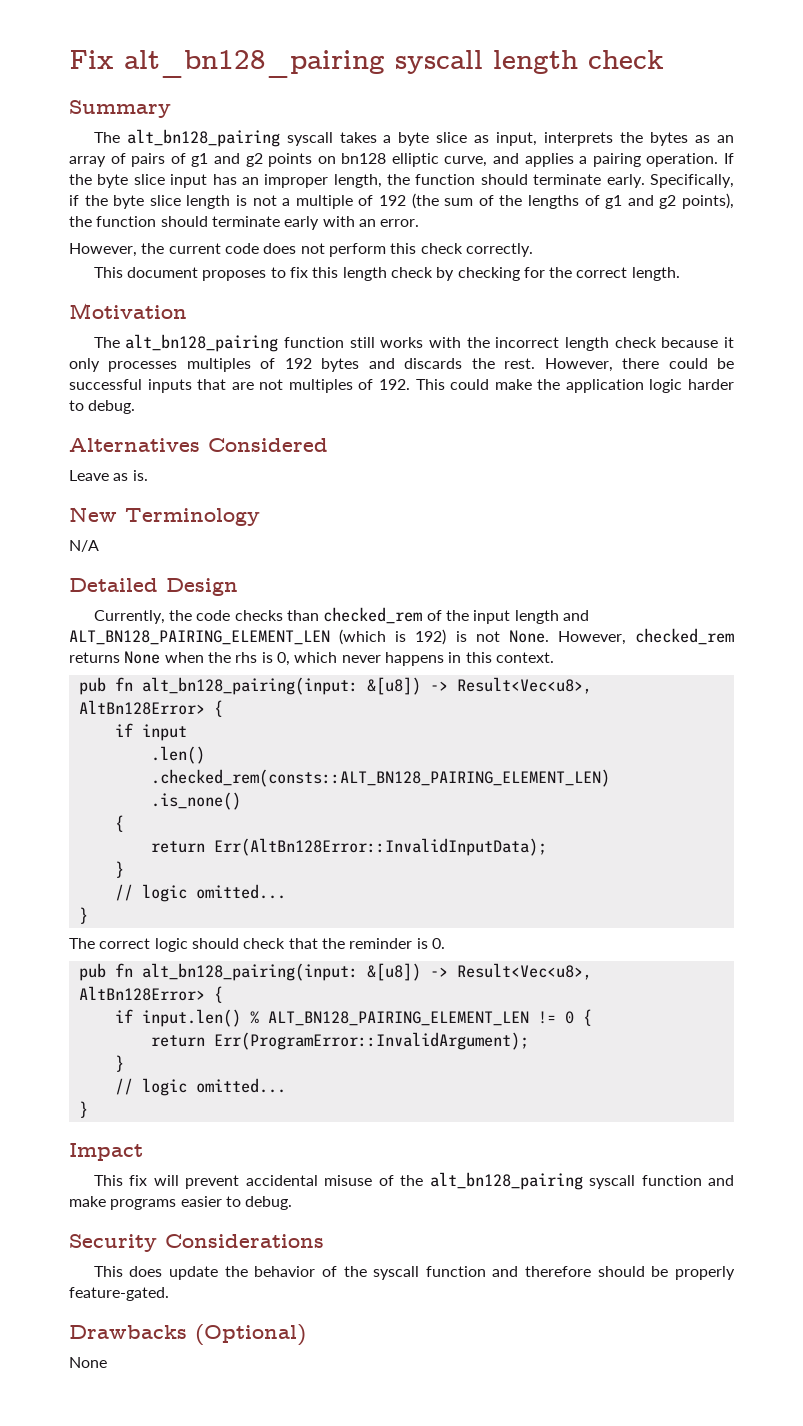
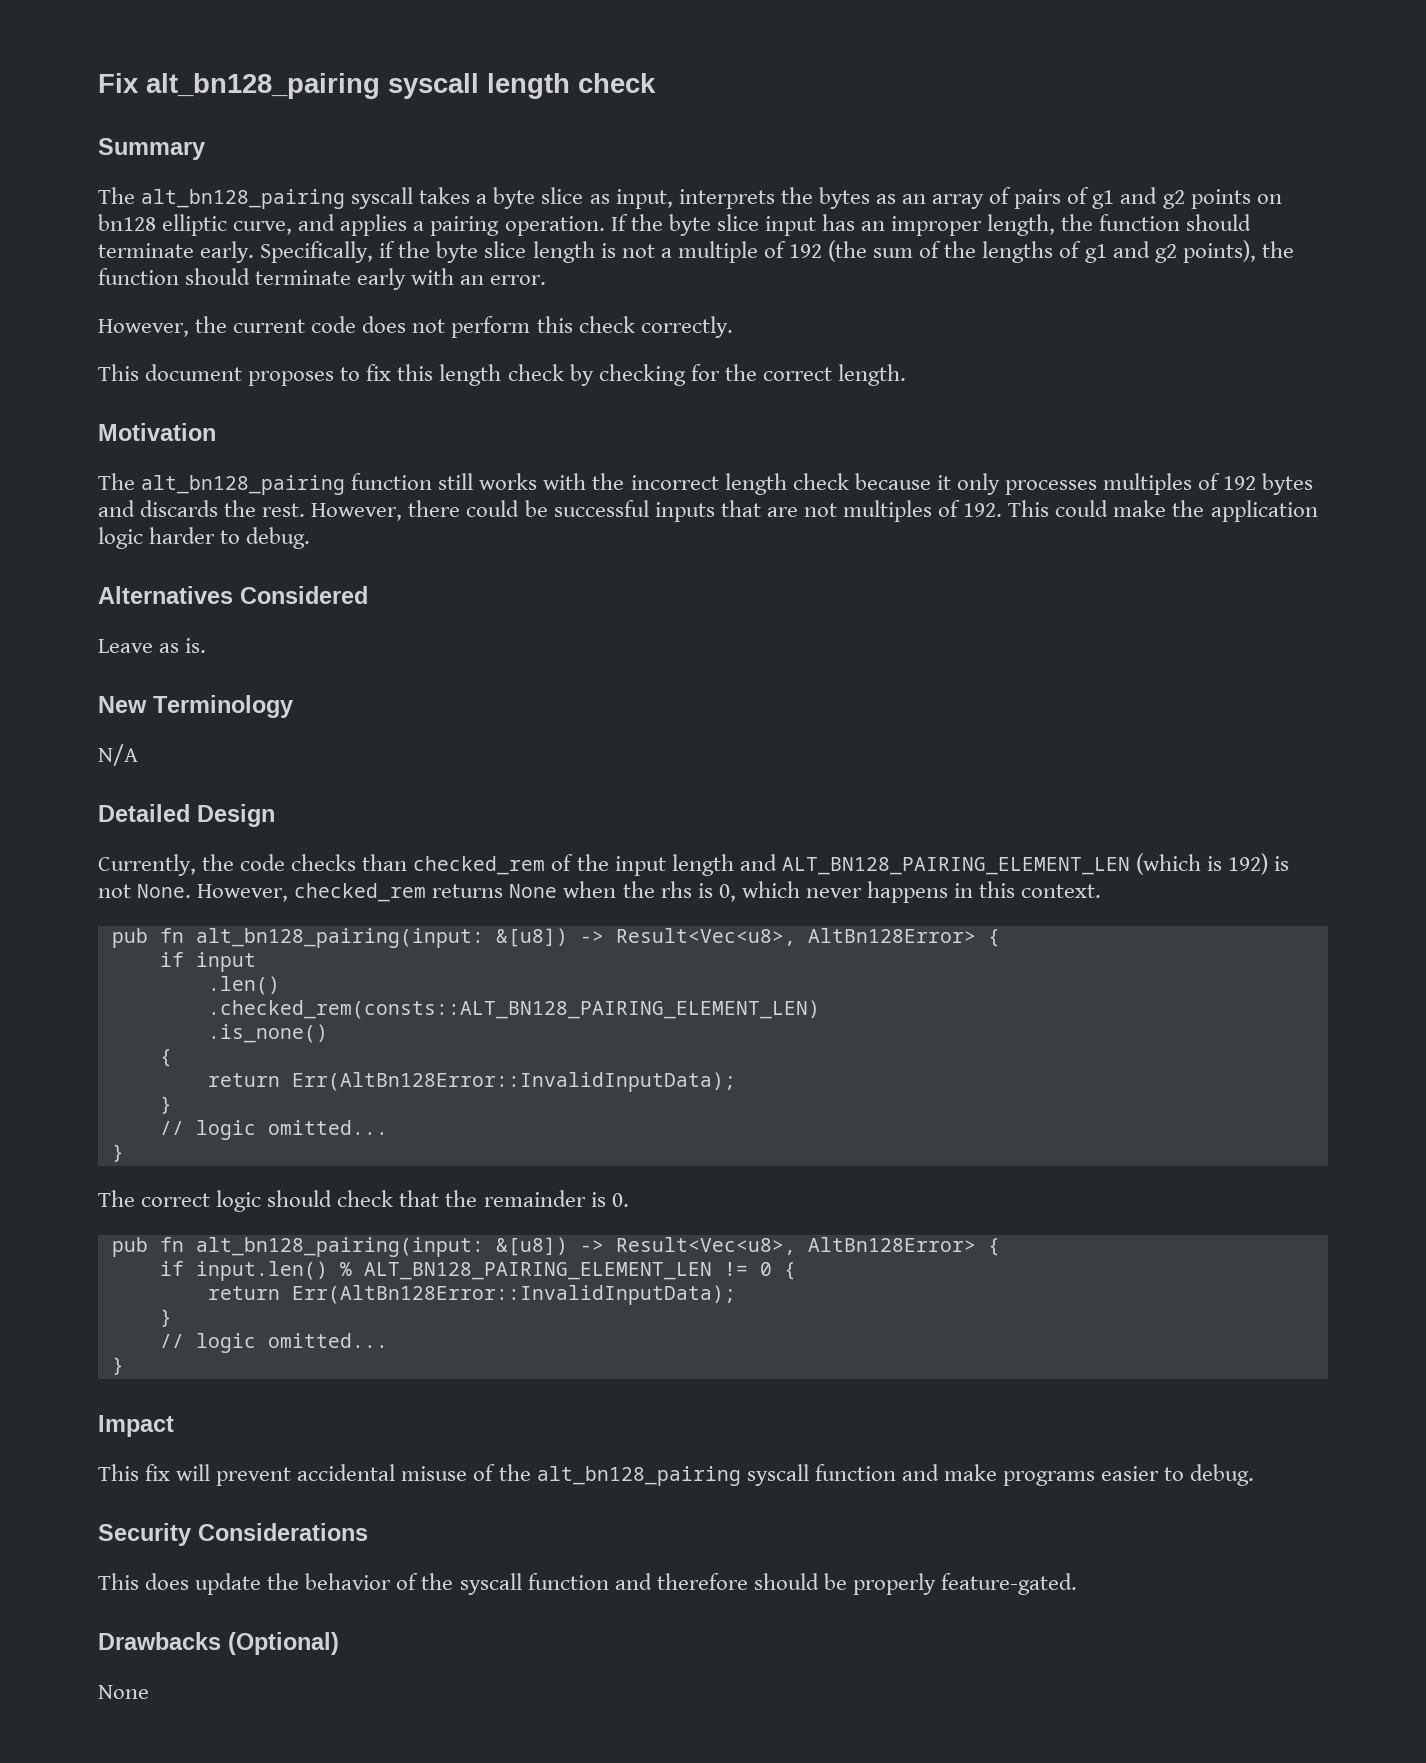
[349,938,413,949] reminder -> [483,1190,586,1207] remainder
[213,1032,529,1050] Err(ProgramError::InvalidArgument); -> [291,1285,736,1305] Err(AltBn128Error::InvalidInputData);

